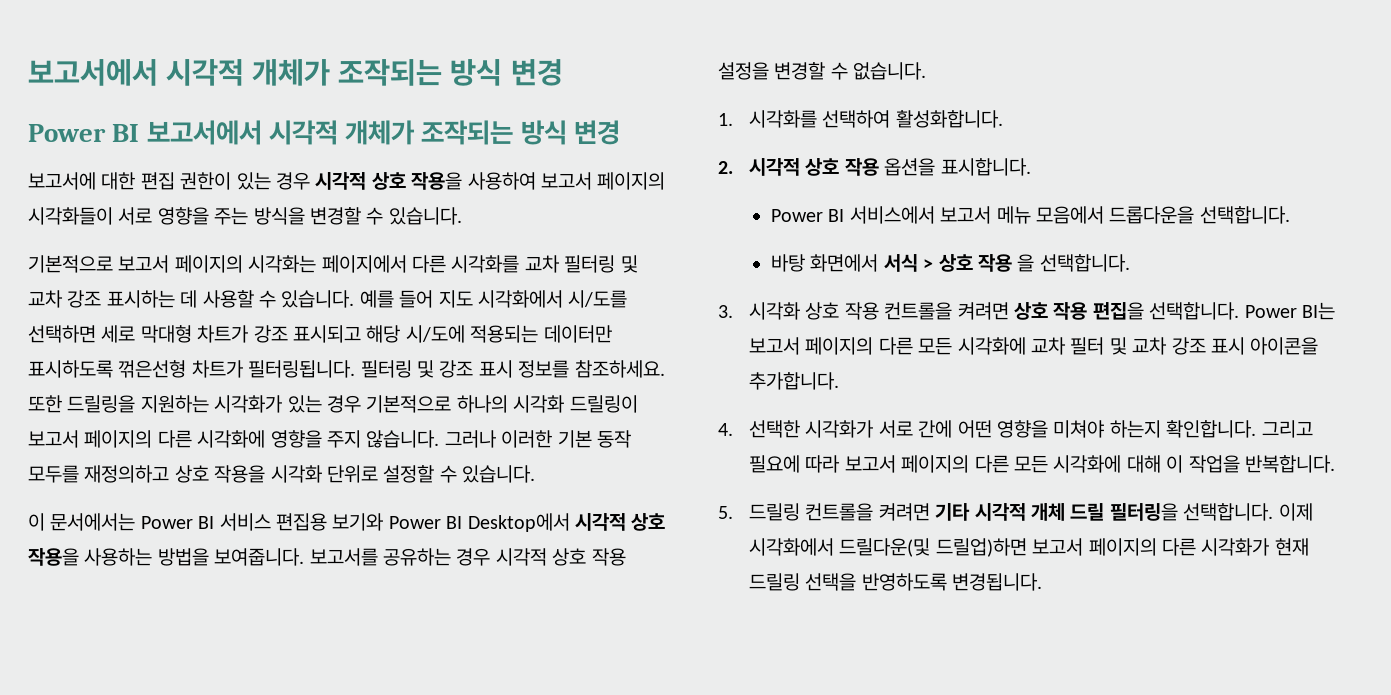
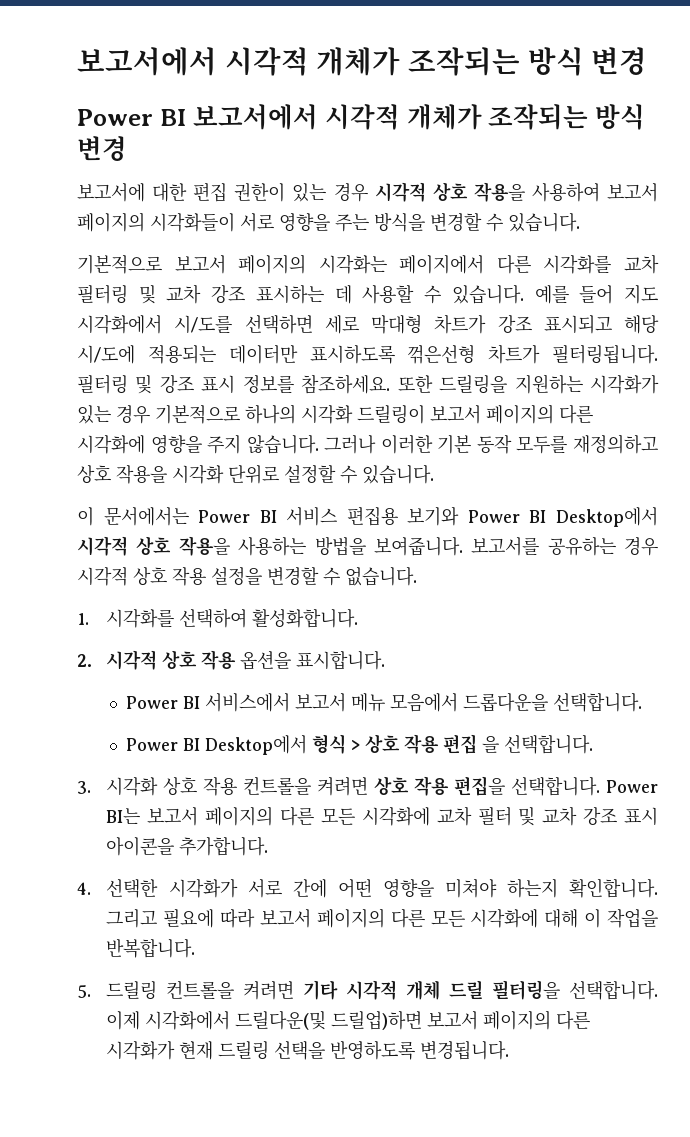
[771,254,918,272] 바탕 화면에서 서식 -> [126,734,347,755] Power BI Desktop에서 형식
(1013, 263) none -> [443,734,478,754] 편집

